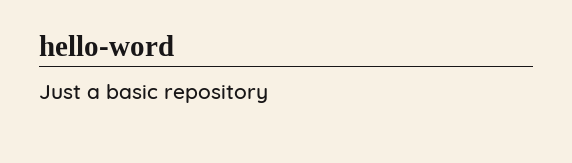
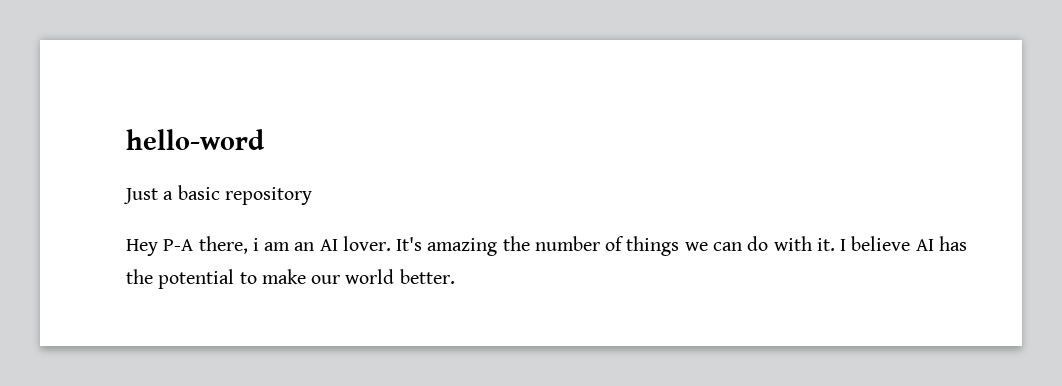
(268, 94) none -> [126,236,967,256] [126,269,455,289] // Hey P-A there, i am an AI lover. It's amazing the number of things we can do with it. I believe AI has the potential to make our world better.

